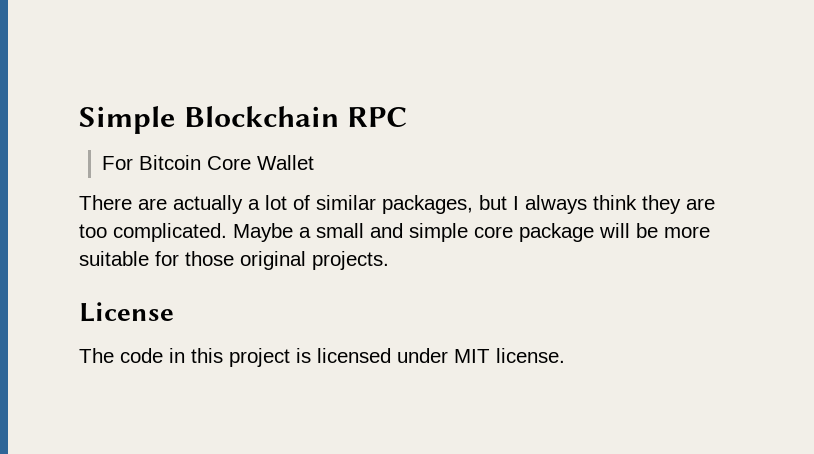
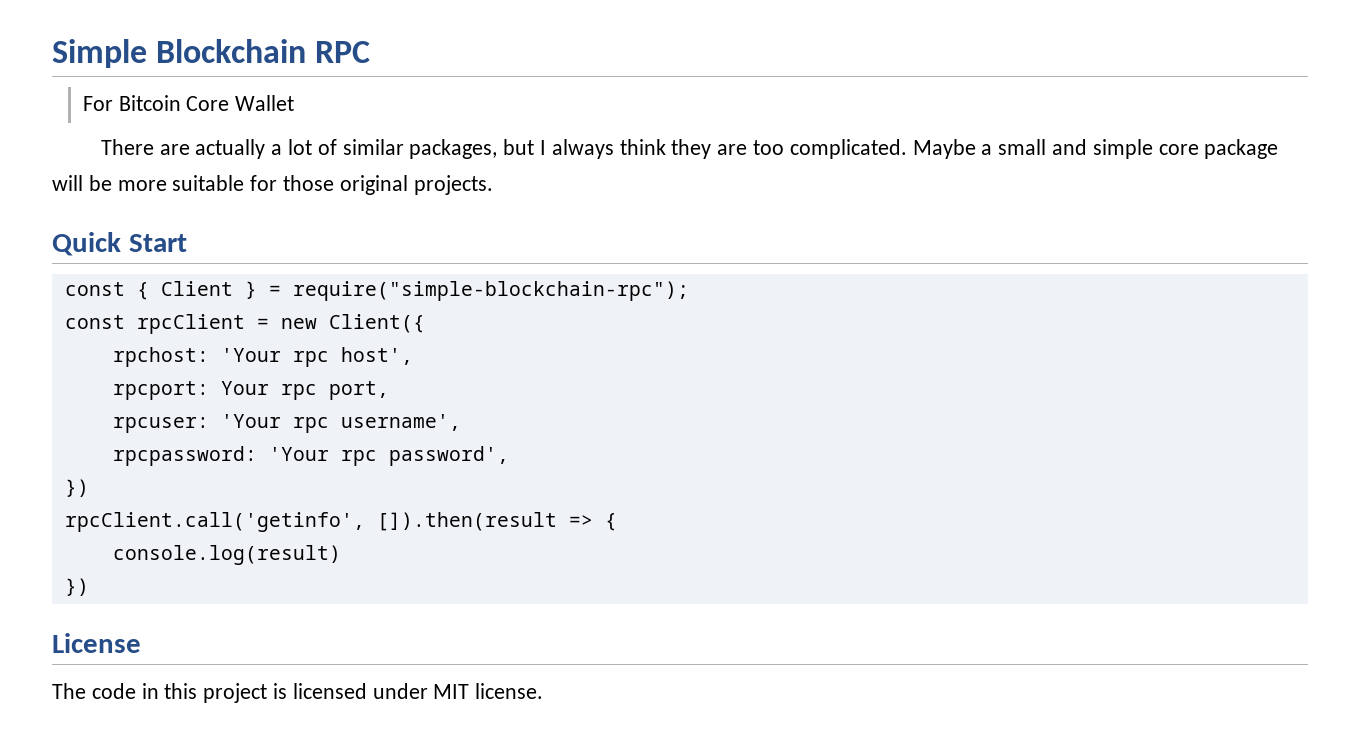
(389, 260) none -> [52,232,187,256] [64,281,689,301] [64,314,425,334] [112,347,413,367] [112,381,389,400] [112,414,461,433] [112,446,509,466] [64,479,89,497] [64,512,617,532] [112,545,341,565] [64,578,89,596] // Quick Start // const { Client } = require("simple-blockchain-rpc"); // const rpcClient = new Client({ // rpchost: 'Your rpc host', // rpcport: Your rpc port, // rpcuser: 'Your rpc username', // rpcpassword: 'Your rpc password', // }) // rpcClient.call('getinfo', []).then(result => { // console.log(result) // })

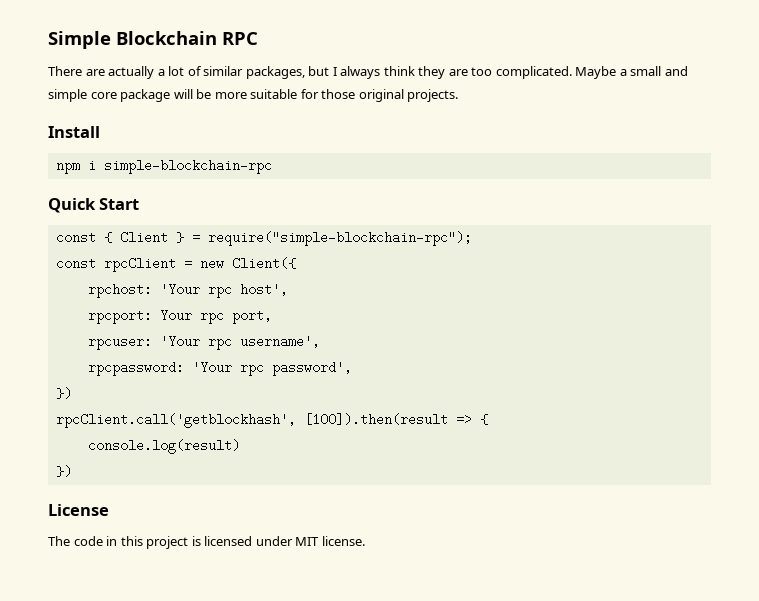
[82,95,295,111] // For Bitcoin Core Wallet -> (258, 38) none
(493, 185) none -> [48,126,100,138] [55,159,272,174] // Install // npm i simple-blockchain-rpc
[64,512,557,532] rpcClient.call('getinfo', []).then(result -> [55,413,448,428] rpcClient.call('getblockhash', [100]).then(result

